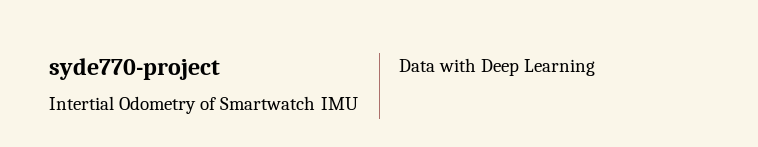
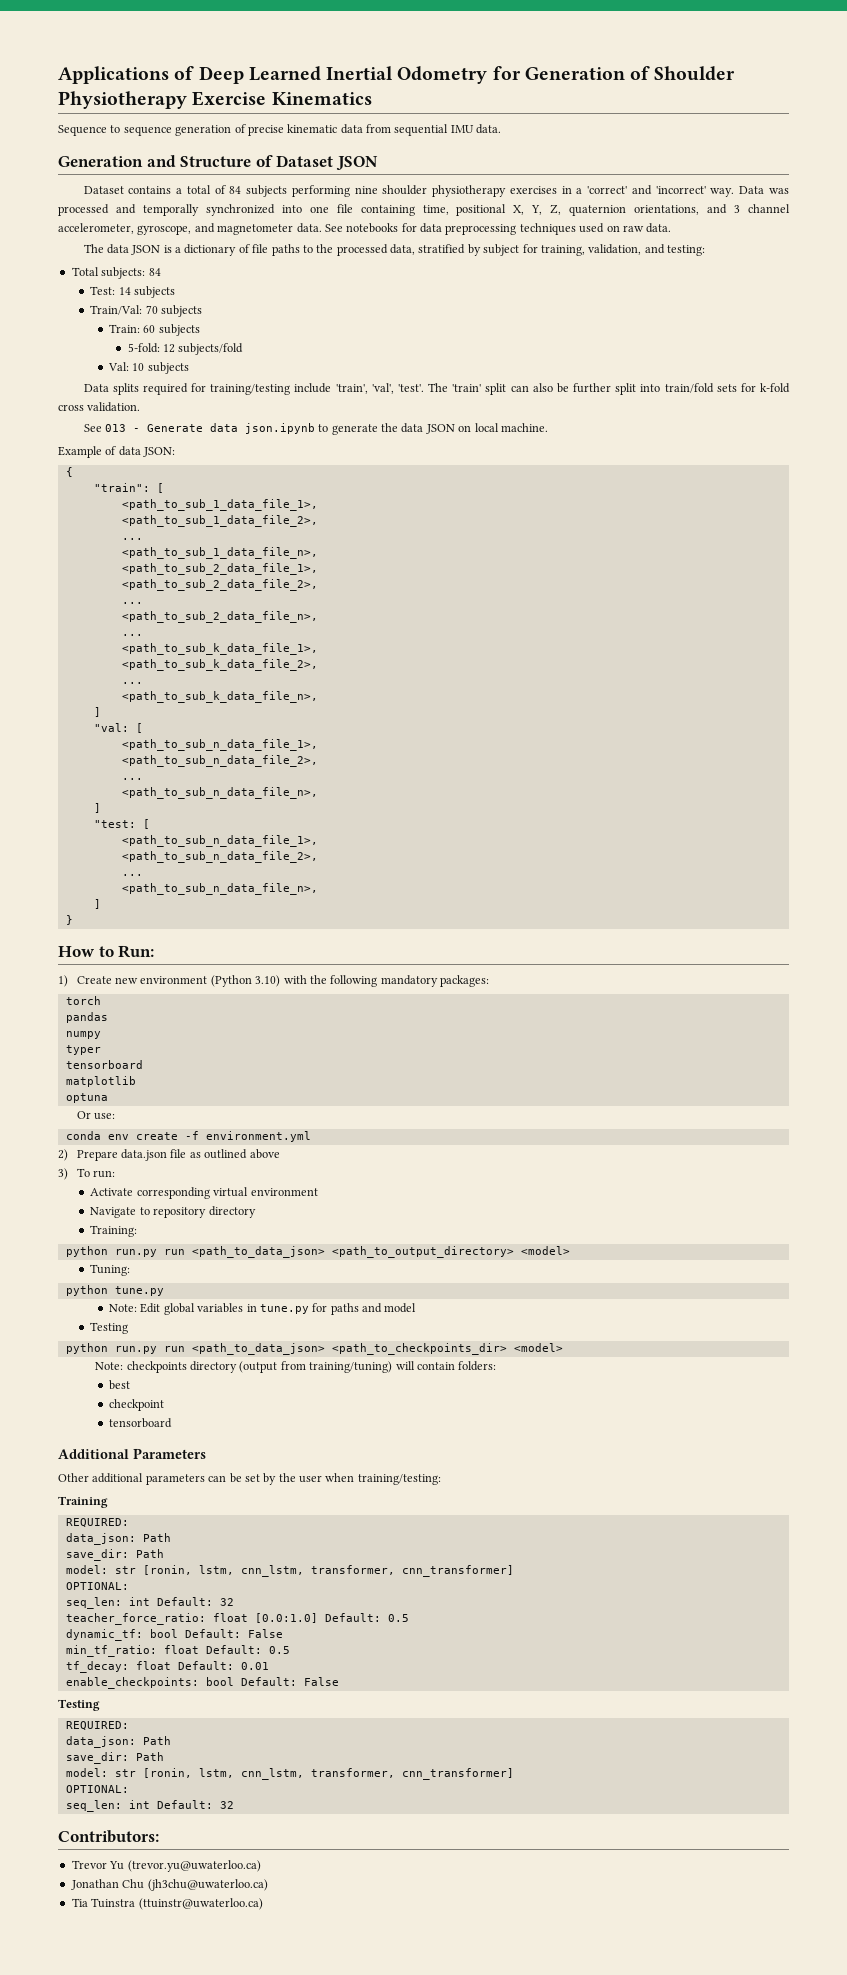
[49,58,220,80] [49,96,358,114] [399,58,596,76] syde770-project // Intertial Odometry of Smartwatch IMU Data with Deep Learning -> [58,66,736,84] [58,91,372,109] [58,124,502,136] [58,155,378,171] [83,185,789,197] [58,204,791,216] [58,223,672,235] [83,244,706,256] [71,267,161,279] [90,286,176,298] [90,305,203,317] [109,324,200,336] [127,343,244,355] [108,362,189,374] [83,383,791,395] [58,402,141,412] [83,423,548,435] [58,446,176,458] [65,467,73,477] [93,483,164,493] [121,499,318,511] [121,515,318,527] [121,538,143,540] [121,547,318,559] [121,563,318,575] [121,579,318,591] [121,602,143,604] [121,611,318,623] [121,634,143,636] [121,643,318,655] [121,659,318,671] [121,682,143,684] [121,691,318,703] [93,707,101,717] [93,723,143,733] [121,739,318,751] [121,755,318,767] [121,778,143,780] [121,787,318,799] [93,803,101,813] [93,819,150,829] [121,835,318,847] [121,851,318,863] [121,874,143,876] [121,883,318,895] [93,899,101,909] [65,915,73,925] [58,945,155,958] [58,975,490,987] [65,996,101,1005] [65,1012,108,1023] [65,1031,101,1039] [65,1045,101,1055] [65,1060,143,1069] [65,1076,136,1087] [65,1093,108,1103] [76,1111,116,1120] [65,1131,311,1142] [58,1149,280,1161] [58,1168,116,1180] [90,1187,318,1199] [90,1206,256,1218] [90,1225,138,1237] [65,1246,570,1258] [90,1264,131,1276] [65,1285,164,1296] [109,1303,417,1315] [90,1322,129,1334] [65,1343,563,1355] [95,1361,497,1373] [109,1380,131,1390] [109,1399,165,1411] [109,1418,173,1428] [58,1448,206,1459] [58,1473,441,1485] [58,1496,108,1508] [65,1518,129,1527] [65,1533,171,1545] [65,1549,164,1561] [65,1565,514,1577] [65,1582,129,1590] [65,1597,234,1609] [65,1613,409,1625] [65,1629,283,1641] [65,1645,290,1657] [65,1661,269,1673] [65,1677,339,1689] [58,1699,100,1711] [65,1721,129,1730] [65,1736,171,1748] [65,1752,164,1764] [65,1768,514,1780] [65,1785,129,1793] [65,1800,234,1812] [58,1830,159,1843] [71,1860,261,1872] [70,1879,268,1891] [71,1898,263,1910] Applications of Deep Learned Inertial Odometry for Generation of Shoulder Physiotherapy Exercise Kinematics // Sequence to sequence generation of precise kinematic data from sequential IMU data. // Generation and Structure of Dataset JSON // Dataset contains a total of 84 subjects performing nine shoulder physiotherapy exercises in a 'correct' and 'incorrect' way. Data was processed and temporally synchronized into one file containing time, positional X, Y, Z, quaternion orientations, and 3 channel accelerometer, gyroscope, and magnetometer data. See notebooks for data preprocessing techniques used on raw data. // The data JSON is a dictionary of file paths to the processed data, stratified by subject for training, validation, and testing: // Total subjects: 84 // Test: 14 subjects // Train/Val: 70 subjects // Train: 60 subjects // 5-fold: 12 subjects/fold // Val: 10 subjects // Data splits required for training/testing include 'train', 'val', 'test'. The 'train' split can also be further split into train/fold sets for k-fold cross validation. // See 013 - Generate data json.ipynb to generate the data JSON on local machine. // Example of data JSON: // { // "train": [ // <path_to_sub_1_data_file_1>, // <path_to_sub_1_data_file_2>, // ... // <path_to_sub_1_data_file_n>, // <path_to_sub_2_data_file_1>, // <path_to_sub_2_data_file_2>, // ... // <path_to_sub_2_data_file_n>, // ... // <path_to_sub_k_data_file_1>, // <path_to_sub_k_data_file_2>, // ... // <path_to_sub_k_data_file_n>, // ] // "val: [ // <path_to_sub_n_data_file_1>, // <path_to_sub_n_data_file_2>, // ... // <path_to_sub_n_data_file_n>, // ] // "test: [ // <path_to_sub_n_data_file_1>, // <path_to_sub_n_data_file_2>, // ... // <path_to_sub_n_data_file_n>, // ] // } // How to Run: // 1) Create new environment (Python 3.10) with the following mandatory packages: // torch // pandas // numpy // typer // tensorboard // matplotlib // optuna // Or use: // conda env create -f environment.yml // 2) Prepare data.json file as outlined above // 3) To run: // Activate corresponding virtual environment // Navigate to repository directory // Training: // python run.py run <path_to_data_json> <path_to_output_directory> <model> // Tuning: // python tune.py // Note: Edit global variables in tune.py for paths and model // Testing // python run.py run <path_to_data_json> <path_to_checkpoints_dir> <model> // Note: checkpoints directory (output from training/tuning) will contain folders: // best // checkpoint // tensorboard // Additional Parameters // Other additional parameters can be set by the user when training/testing: // Training // REQUIRED: // data_json: Path // save_dir: Path // model: str [ronin, lstm, cnn_lstm, transformer, cnn_transformer] // OPTIONAL: // seq_len: int Default: 32 // teacher_force_ratio: float [0.0:1.0] Default: 0.5 // dynamic_tf: bool Default: False // min_tf_ratio: float Default: 0.5 // tf_decay: float Default: 0.01 // enable_checkpoints: bool Default: False // Testing // REQUIRED: // data_json: Path // save_dir: Path // model: str [ronin, lstm, cnn_lstm, transformer, cnn_transformer] // OPTIONAL: // seq_len: int Default: 32 // Contributors: // Trevor Yu (trevor.yu@uwaterloo.ca) // Jonathan Chu (jh3chu@uwaterloo.ca) // Tia Tuinstra (ttuinstr@uwaterloo.ca)

